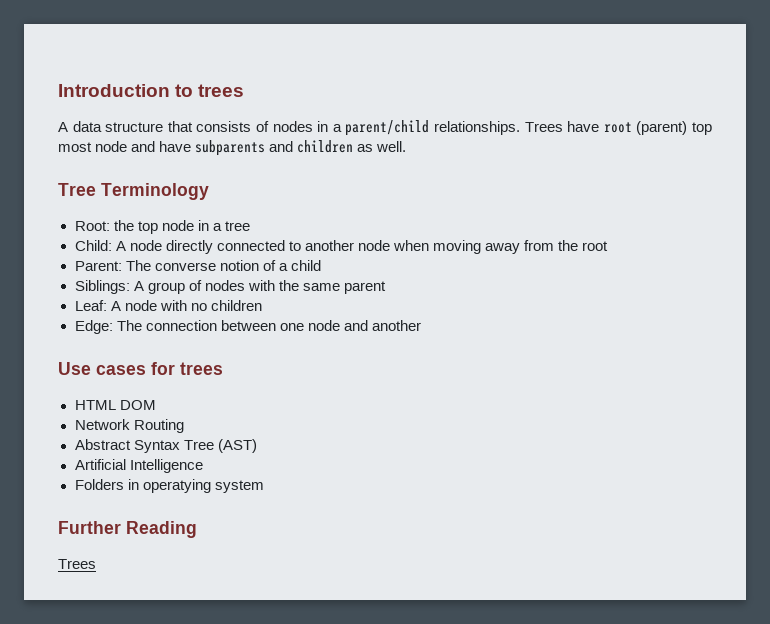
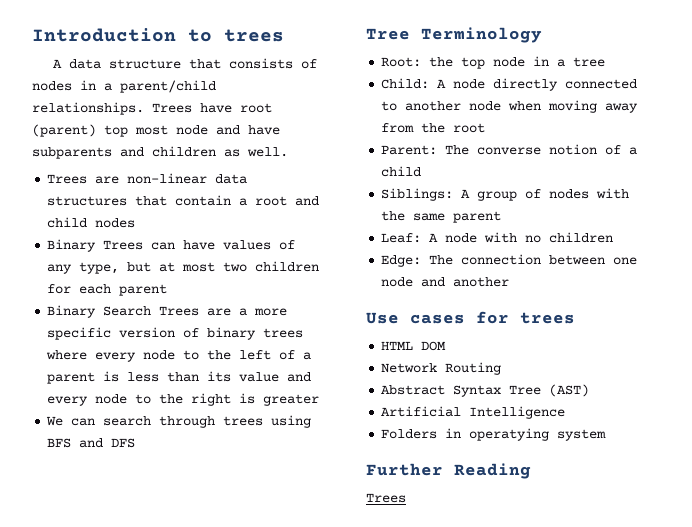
(407, 146) none -> [47,173,248,184] [47,195,320,206] [47,217,136,228] [47,239,296,252] [47,261,320,274] [47,284,168,296] [47,305,288,318] [47,327,304,340] [46,350,312,362] [47,371,312,384] [47,393,320,406] [46,415,312,428] [47,438,136,448] // Trees are non-linear data structures that contain a root and child nodes // Binary Trees can have values of any type, but at most two children for each parent // Binary Search Trees are a more specific version of binary trees where every node to the left of a parent is less than its value and every node to the right is greater // We can search through trees using BFS and DFS

